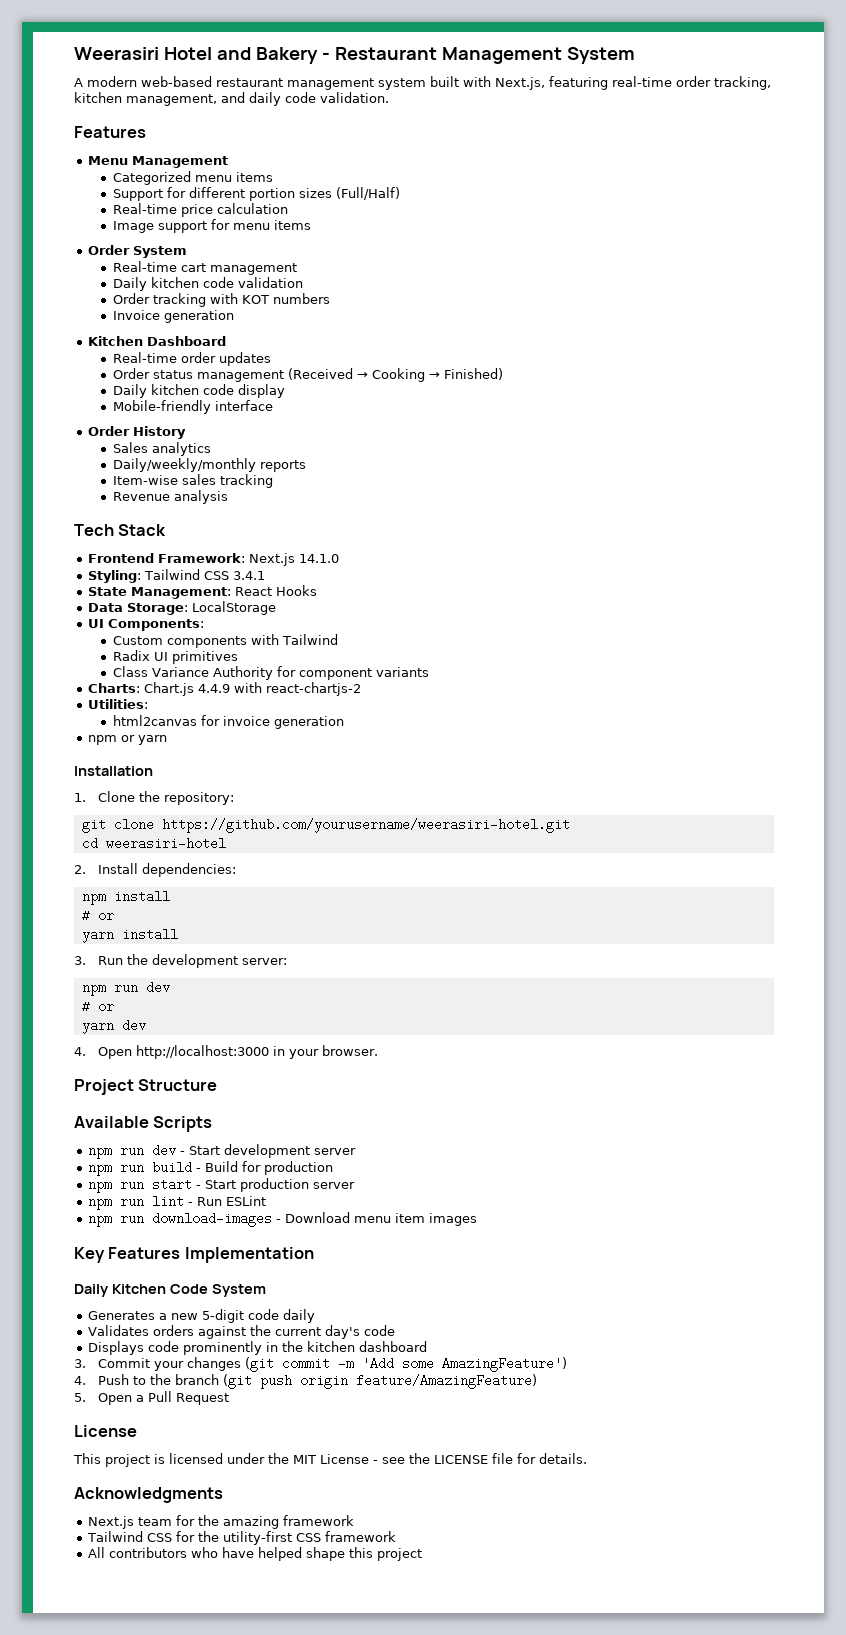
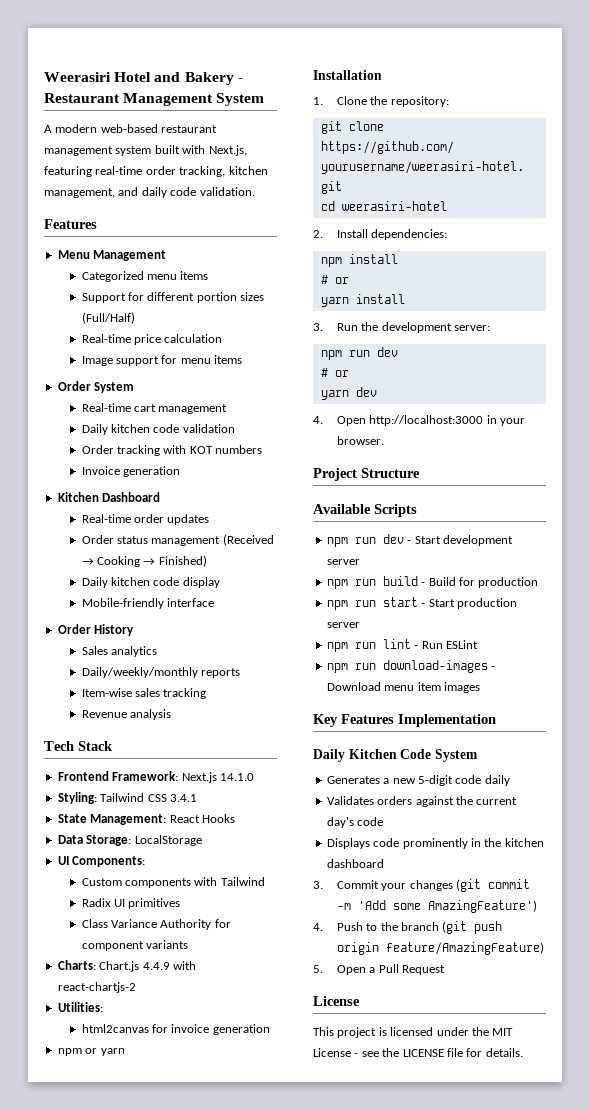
[74,1487,223,1503] [88,1515,355,1529] [87,1531,397,1545] [88,1547,423,1561] // Acknowledgments // Next.js team for the amazing framework // Tailwind CSS for the utility-first CSS framework // All contributors who have helped shape this project -> (523, 1052) none

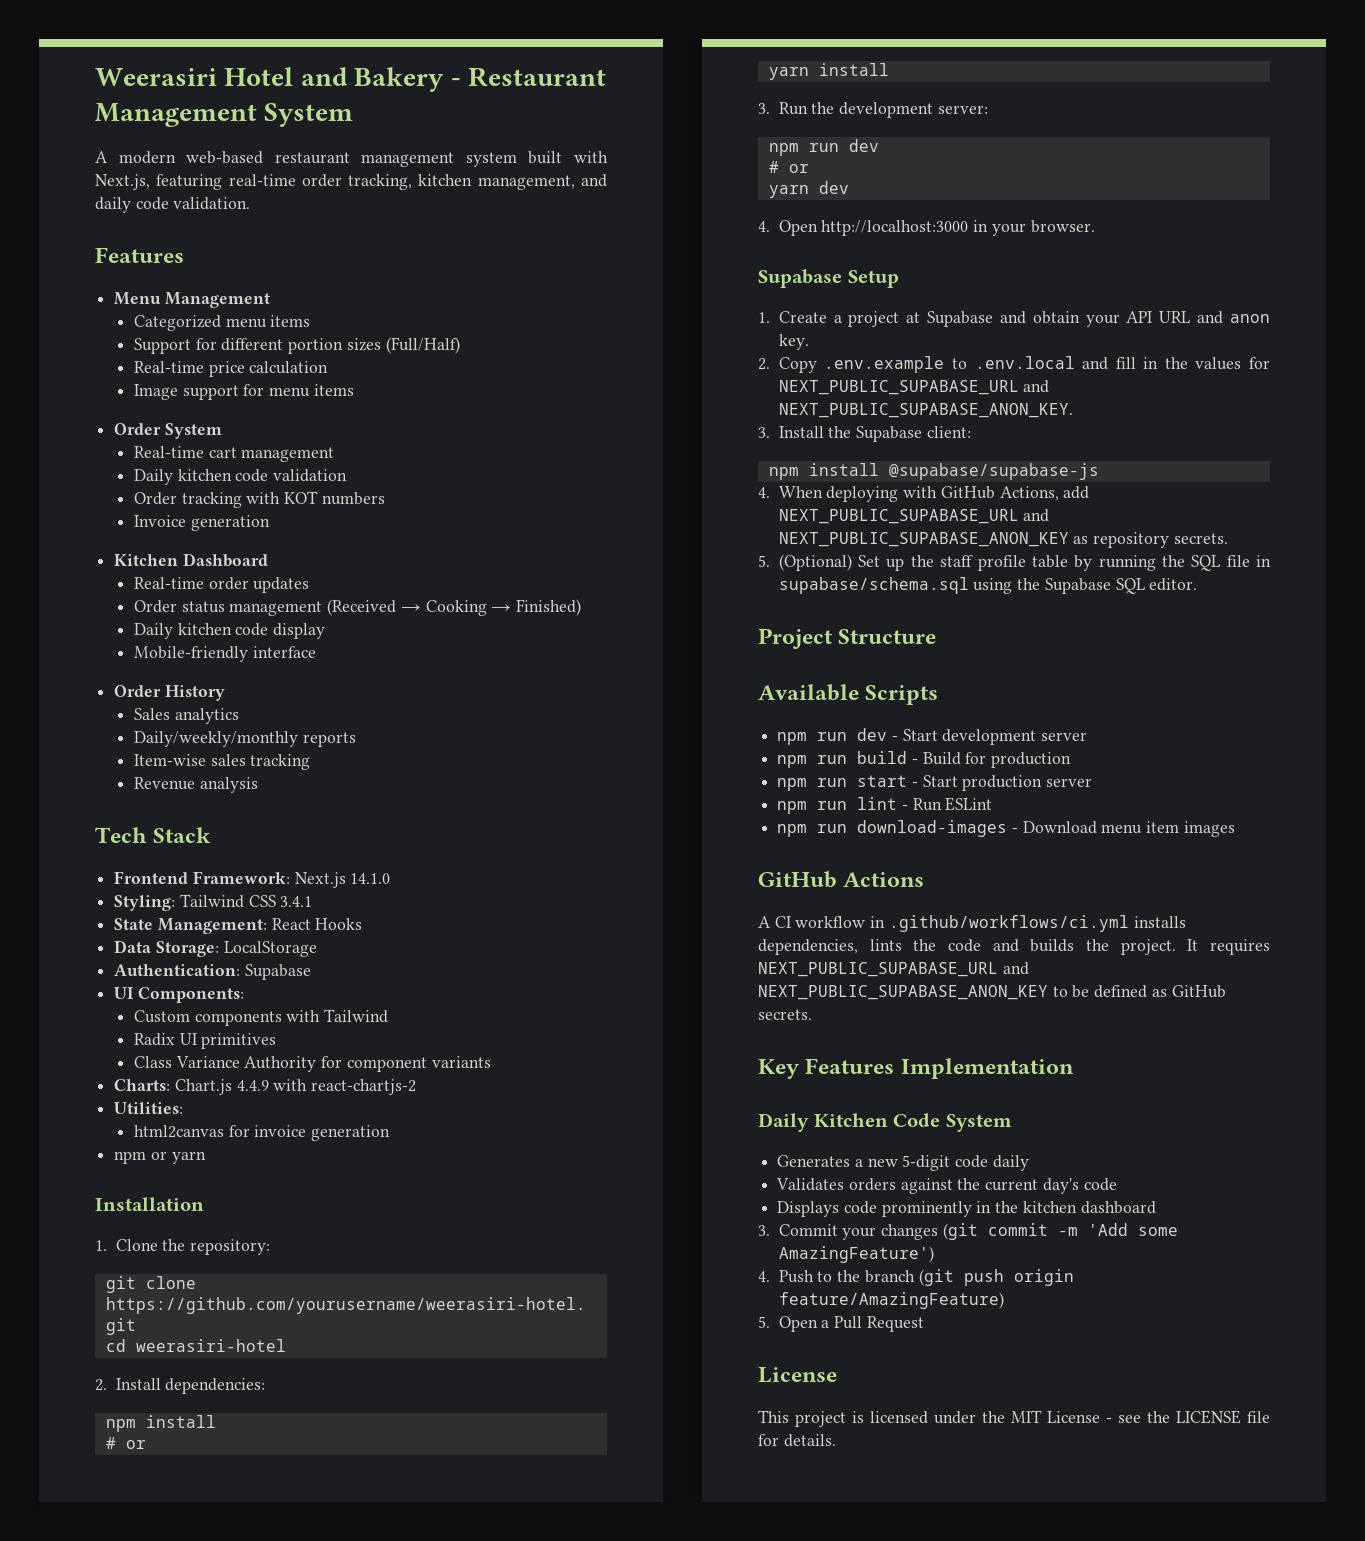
(202, 840) none -> [114,964,311,980] // Authentication: Supabase
(384, 440) none -> [758,269,899,288] [758,311,1270,327] [778,334,809,350] [758,356,1270,373] [778,380,1050,395] [778,403,1073,418] [758,426,971,442] [768,463,1099,480] [758,486,1090,502] [778,509,1050,524] [778,532,1228,548] [758,554,1271,571] [778,577,1198,594] // Supabase Setup // 1. Create a project at Supabase and obtain your API URL and anon key. // 2. Copy .env.example to .env.local and fill in the values for NEXT_PUBLIC_SUPABASE_URL and NEXT_PUBLIC_SUPABASE_ANON_KEY. // 3. Install the Supabase client: // npm install @supabase/supabase-js // 4. When deploying with GitHub Actions, add NEXT_PUBLIC_SUPABASE_URL and NEXT_PUBLIC_SUPABASE_ANON_KEY as repository secrets. // 5. (Optional) Set up the staff profile table by running the SQL file in supabase/schema.sql using the Supabase SQL editor.
(480, 687) none -> [758,871,925,888] [758,915,1186,932] [758,939,1270,955] [758,962,1029,977] [758,985,1226,1000] [758,1009,812,1020] // GitHub Actions // A CI workflow in .github/workflows/ci.yml installs dependencies, lints the code and builds the project. It requires NEXT_PUBLIC_SUPABASE_URL and NEXT_PUBLIC_SUPABASE_ANON_KEY to be defined as GitHub secrets.

